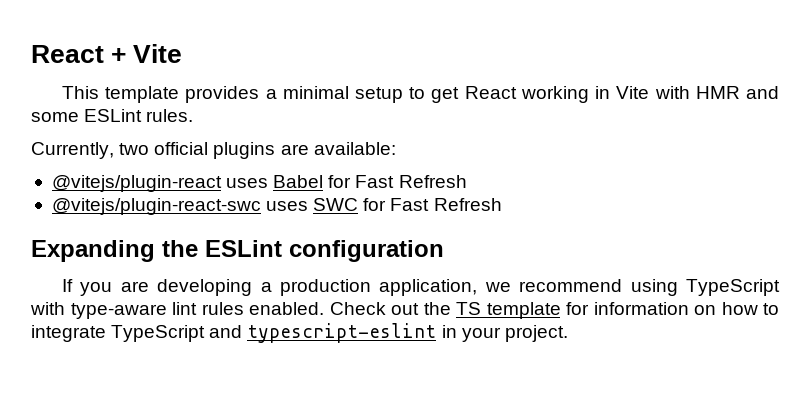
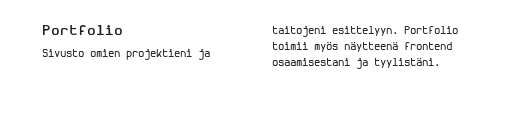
[31,44,183,63] [61,86,779,103] [31,109,194,122] [31,142,396,159] [51,175,467,192] [51,198,502,215] [31,240,444,262] [61,279,780,296] [30,302,779,319] [31,323,568,343] React + Vite // This template provides a minimal setup to get React working in Vite with HMR and some ESLint rules. // Currently, two official plugins are available: // @vitejs/plugin-react uses Babel for Fast Refresh // @vitejs/plugin-react-swc uses SWC for Fast Refresh // Expanding the ESLint configuration // If you are developing a production application, we recommend using TypeScript with type-aware lint rules enabled. Check out the TS template for information on how to integrate TypeScript and typescript-eslint in your project. -> [42,25,123,35] [42,49,210,60] [272,26,458,37] [272,42,452,52] [272,58,440,69] Portfolio // Sivusto omien projektieni ja taitojeni esittelyyn. Portfolio toimii myös näytteenä frontend osaamisestani ja tyylistäni.

